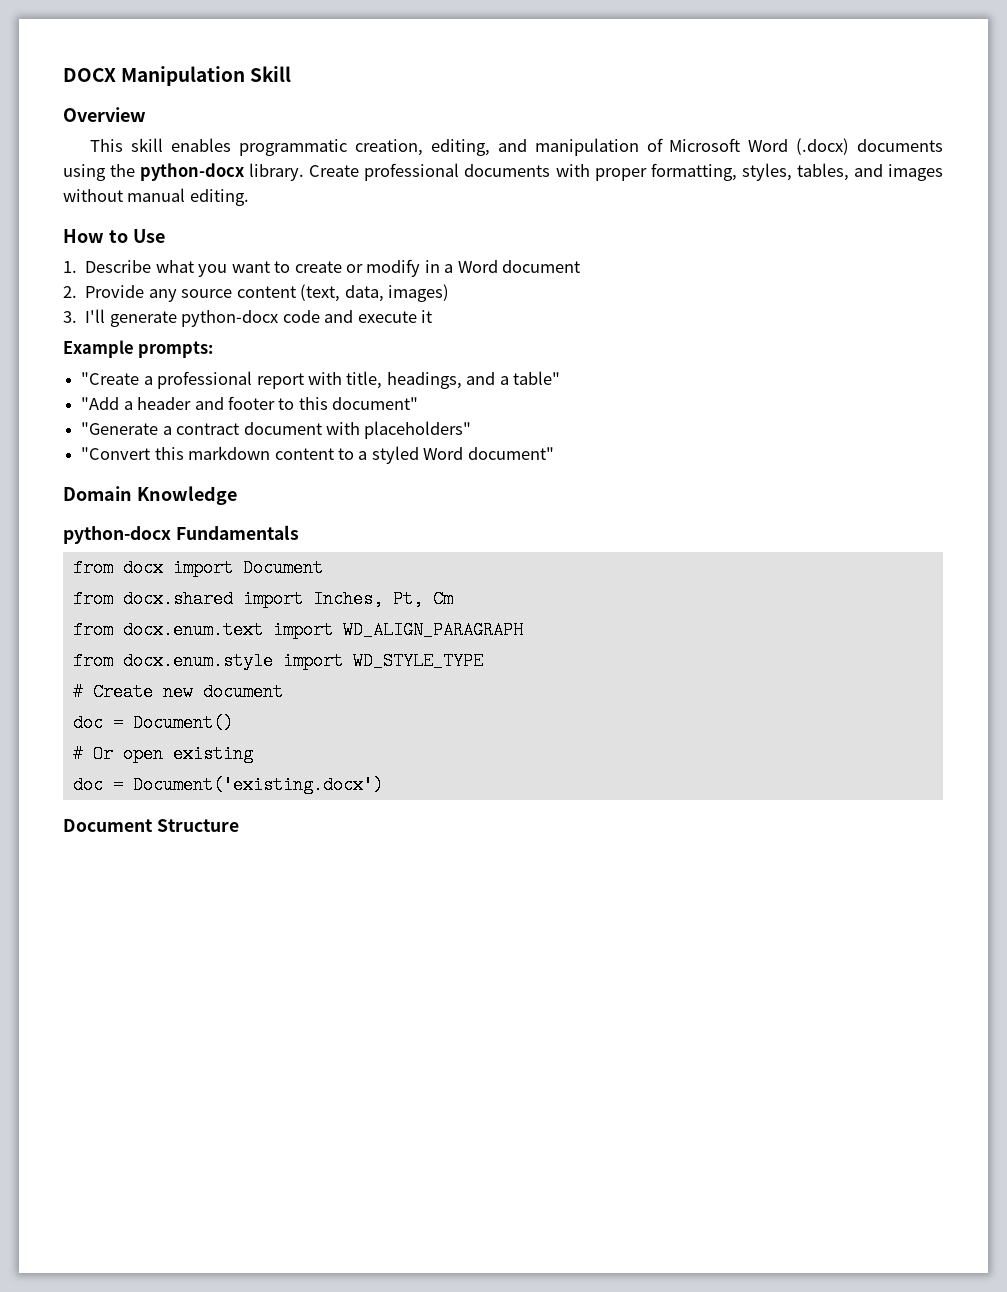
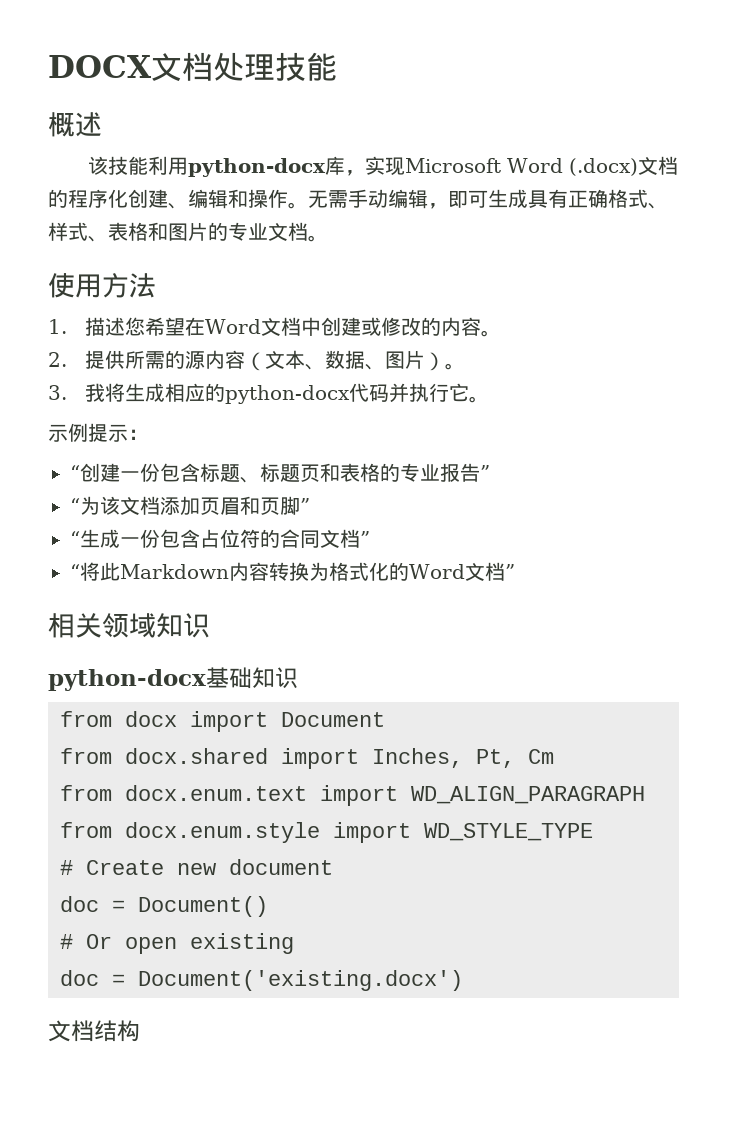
[121,66,292,86] [63,107,146,122] [90,138,944,156] [63,163,944,181] [63,188,249,206] [63,229,165,243] [63,259,581,277] [63,284,449,302] [63,309,432,327] [63,340,214,358] [81,371,561,389] [81,396,419,410] [81,421,472,439] [81,446,554,464] [63,486,237,505] [63,525,299,544] Manipulation Skill // Overview // This skill enables programmatic creation, editing, and manipulation of Microsoft Word (.docx) documents using the python-docx library. Create professional documents with proper formatting, styles, tables, and images without manual editing. // How to Use // 1. Describe what you want to create or modify in a Word document // 2. Provide any source content (text, data, images) // 3. I'll generate python-docx code and execute it // Example prompts: // "Create a professional report with title, headings, and a table" // "Add a header and footer to this document" // "Generate a contract document with placeholders" // "Convert this markdown content to a styled Word document" // Domain Knowledge // python-docx Fundamentals -> [151,52,337,82] [48,112,102,137] [88,156,679,177] [48,189,668,209] [48,222,328,242] [48,273,156,298] [48,317,501,337] [48,350,465,371] [48,383,489,404] [48,423,148,442] [70,463,490,483] [70,496,310,516] [70,529,370,548] [70,562,515,581] [48,613,210,638] [48,667,298,691] 文档处理技能 // 概述 // 该技能利用python-docx库，实现Microsoft Word (.docx)文档的程序化创建、编辑和操作。无需手动编辑，即可生成具有正确格式、样式、表格和图片的专业文档。 // 使用方法 // 1.描述您希望在Word文档中创建或修改的内容。 // 2.提供所需的源内容（文本、数据、图片）。 // 3.我将生成相应的python-docx代码并执行它。 // 示例提示： // “创建一份包含标题、标题页和表格的专业报告” // “为该文档添加页眉和页脚” // “生成一份包含占位符的合同文档” // “将此Markdown内容转换为格式化的Word文档” // 相关领域知识 // python-docx基础知识
[63,819,239,832] Document Structure -> [48,1020,140,1042] 文档结构

